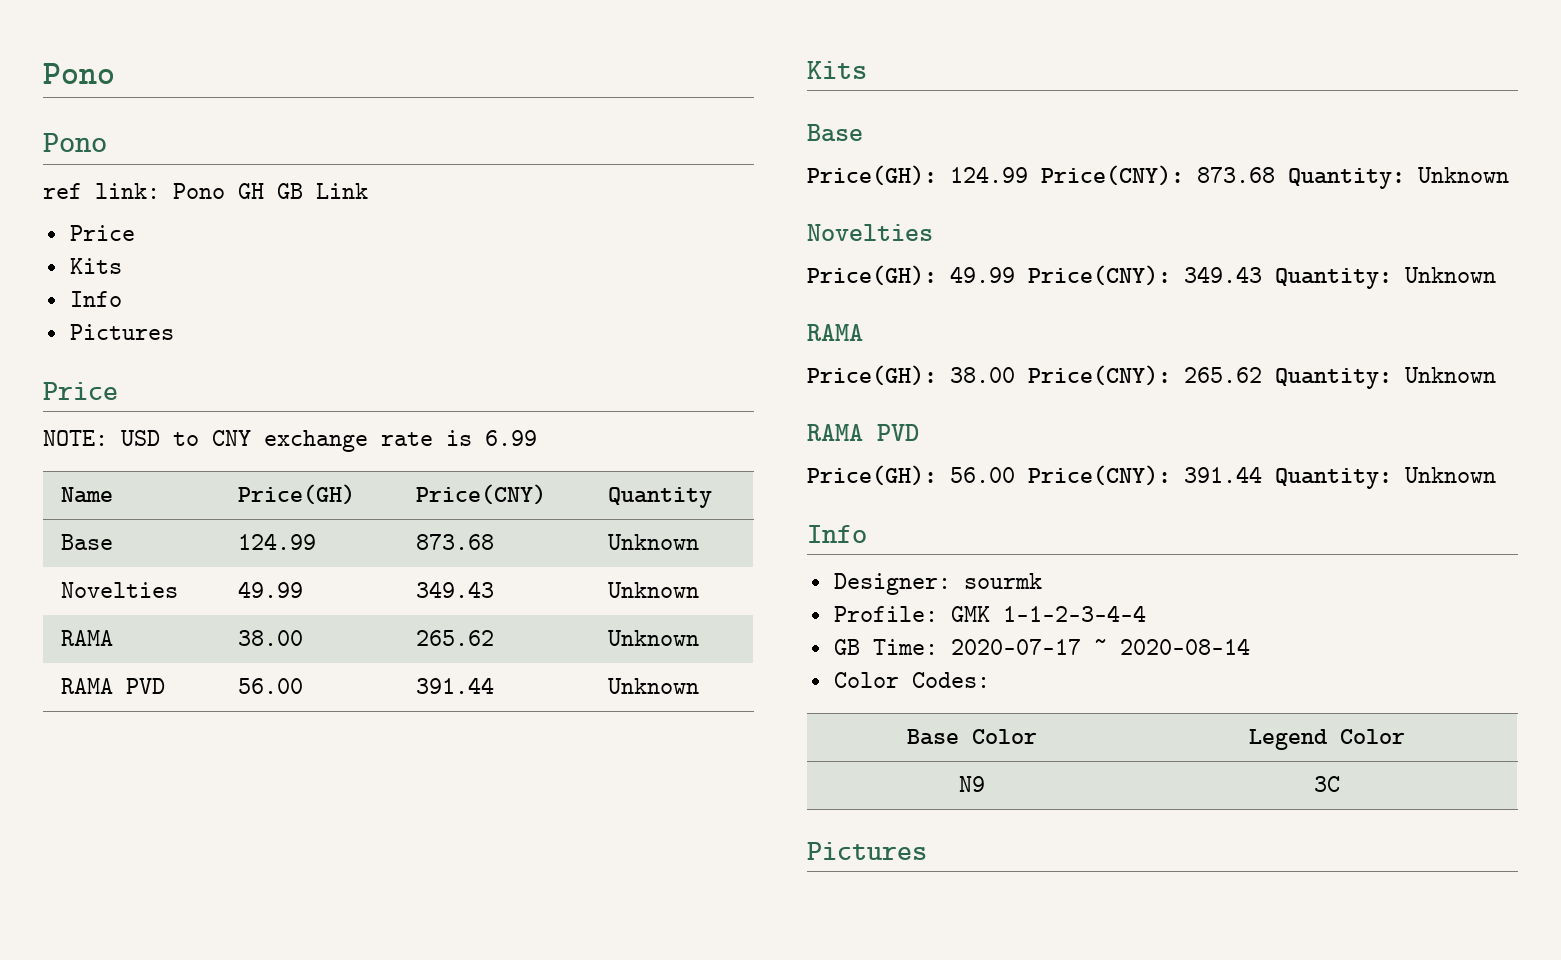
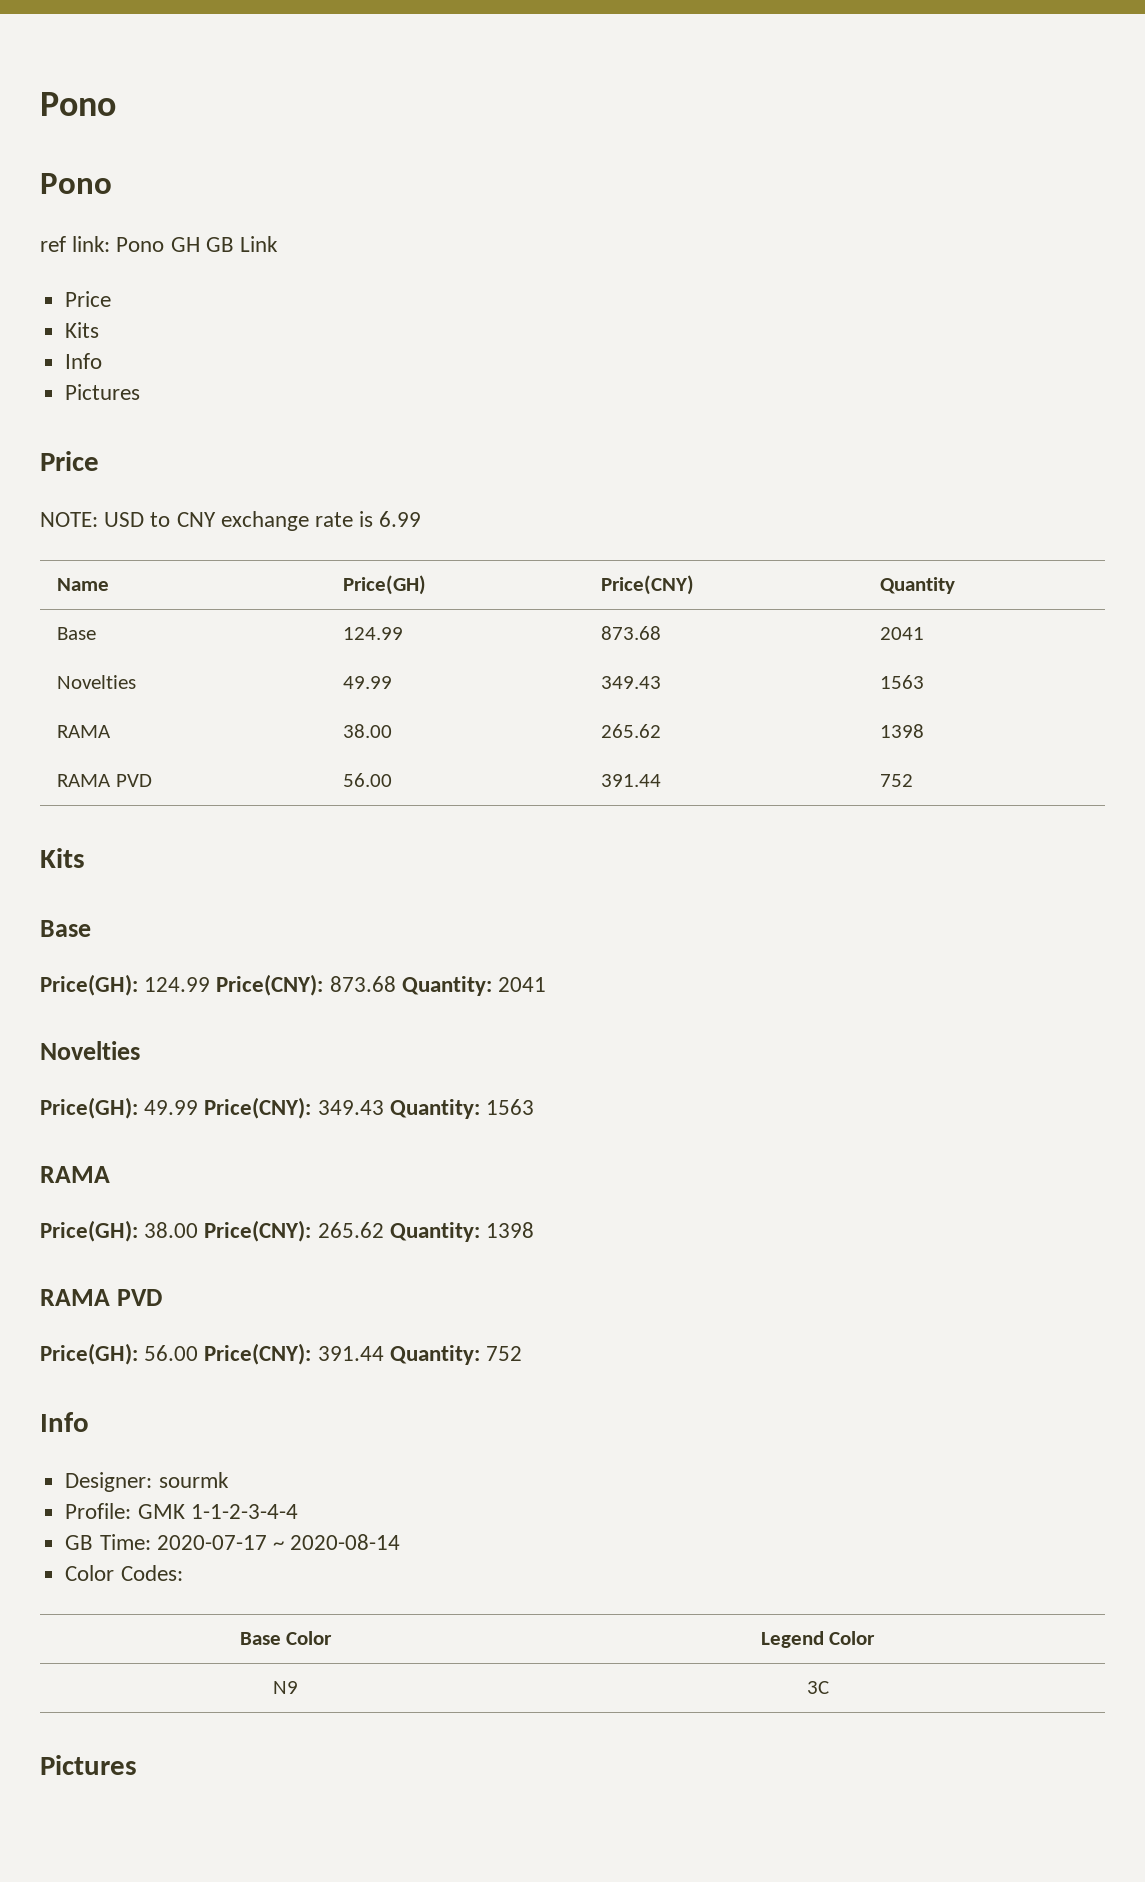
[608,534,700,550] Unknown -> [880,627,925,640] 2041
[608,582,700,598] Unknown -> [880,675,925,689] 1563
[608,630,700,646] Unknown -> [880,724,925,738] 1398
[608,678,700,694] Unknown -> [880,774,914,787] 752
[1418,167,1509,183] Unknown -> [498,977,547,992] 2041
[1405,267,1496,283] Unknown -> [486,1099,535,1115] 1563
[1405,367,1496,383] Unknown -> [486,1222,535,1238] 1398
[1405,467,1496,483] Unknown -> [486,1346,523,1361] 752

